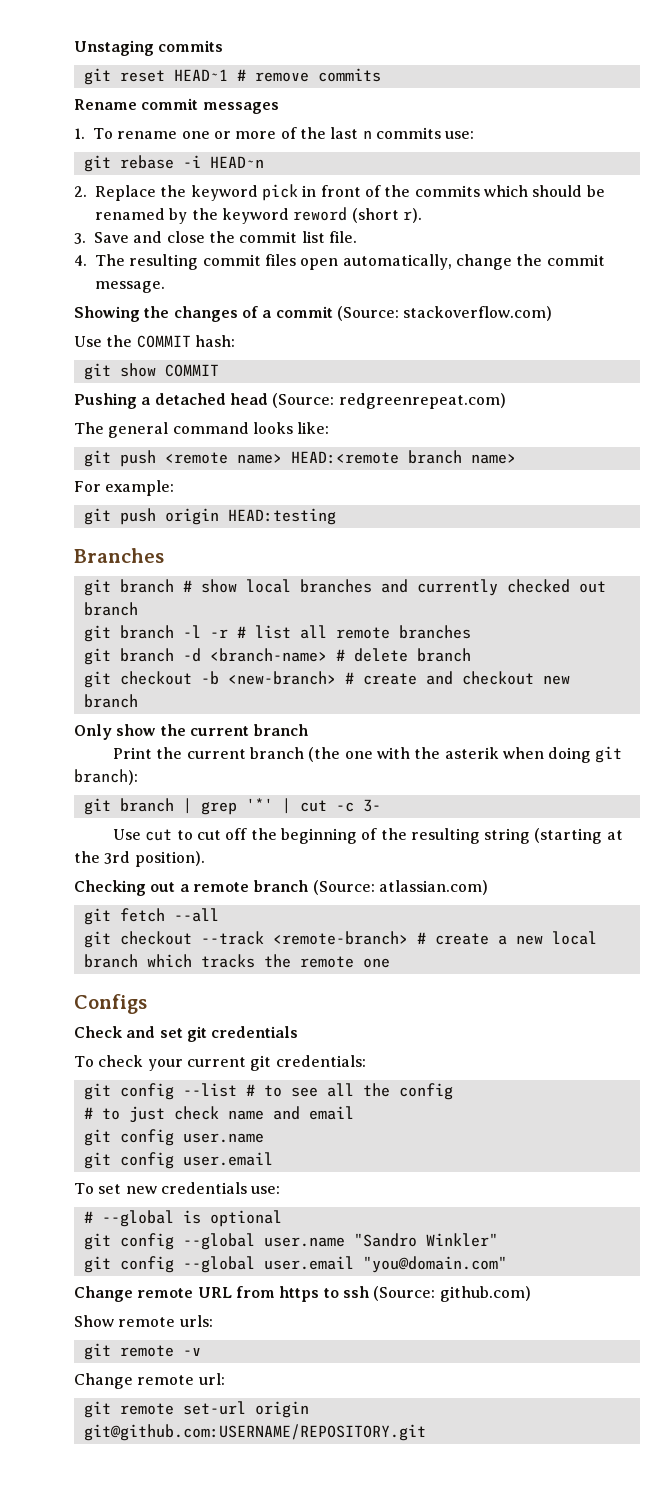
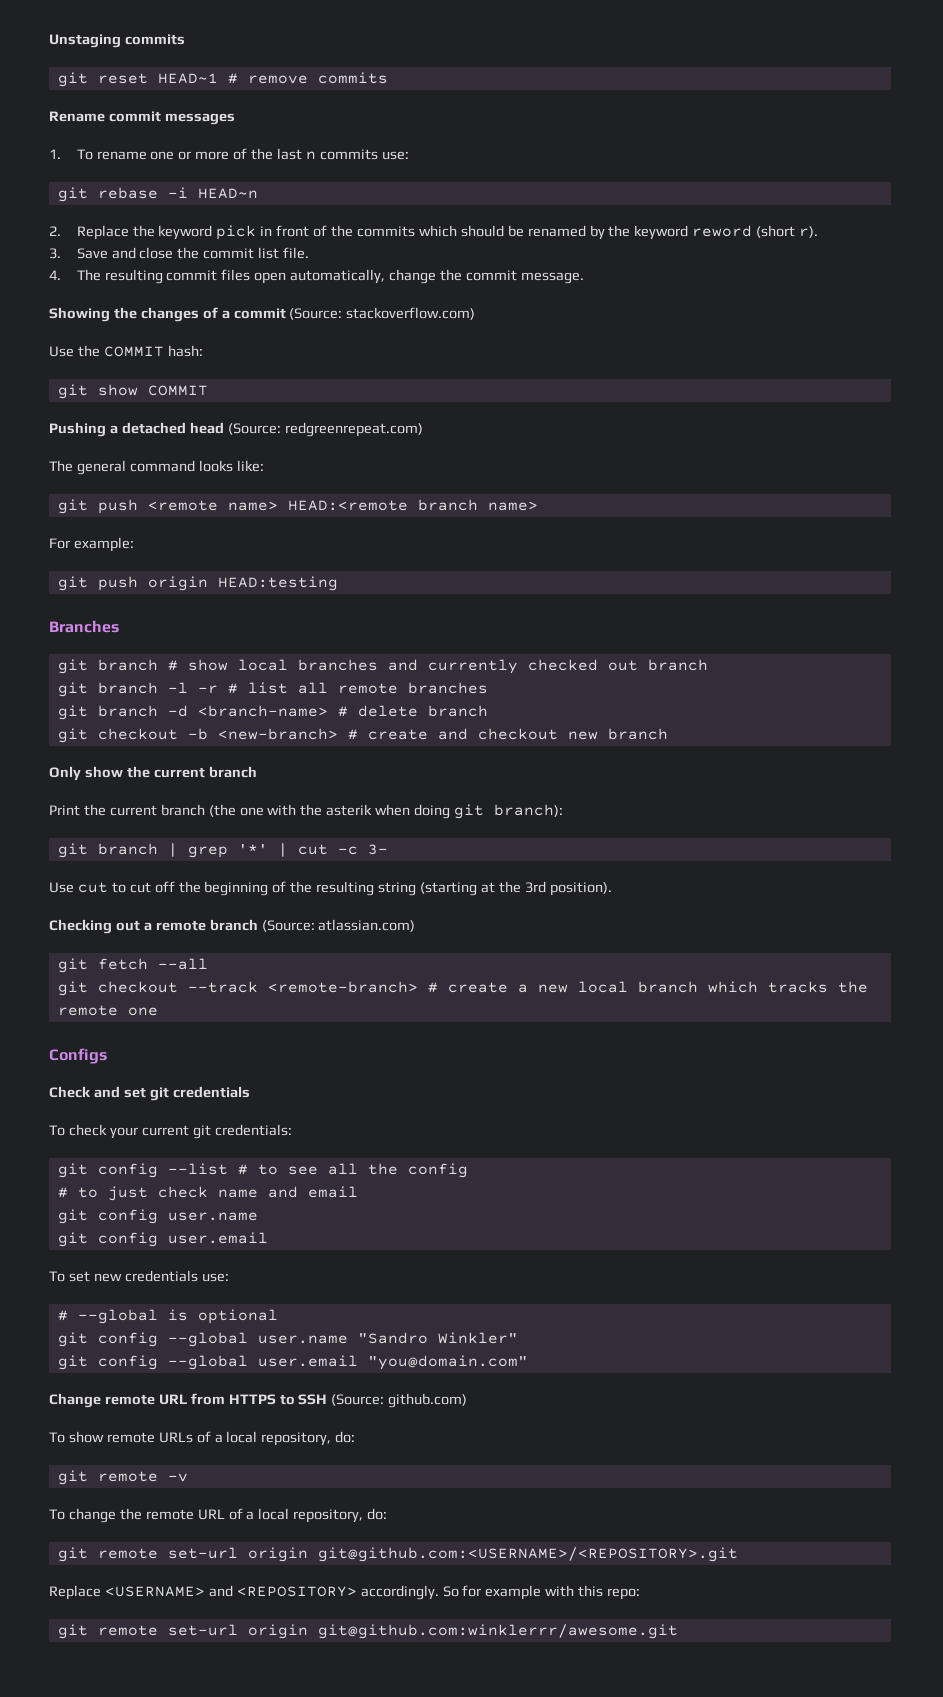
[279,1286,369,1302] https to ssh -> [228,1394,328,1405] HTTPS to SSH
[74,1315,213,1327] [83,1343,201,1360] [74,1373,225,1389] [83,1401,309,1418] [83,1424,426,1441] Show remote urls: // git remote -v // Change remote url: // git remote set-url origin git@github.com:USERNAME/REPOSITORY.git -> [49,1431,356,1446] [57,1470,188,1485] [49,1508,388,1523] [57,1547,738,1562] [49,1585,641,1600] [57,1624,678,1639] To show remote URLs of a local repository, do: // git remote -v // To change the remote URL of a local repository, do: // git remote set-url origin git@github.com:<USERNAME>/<REPOSITORY>.git // Replace <USERNAME> and <REPOSITORY> accordingly. So for example with this repo: // git remote set-url origin git@github.com:winklerrr/awesome.git

